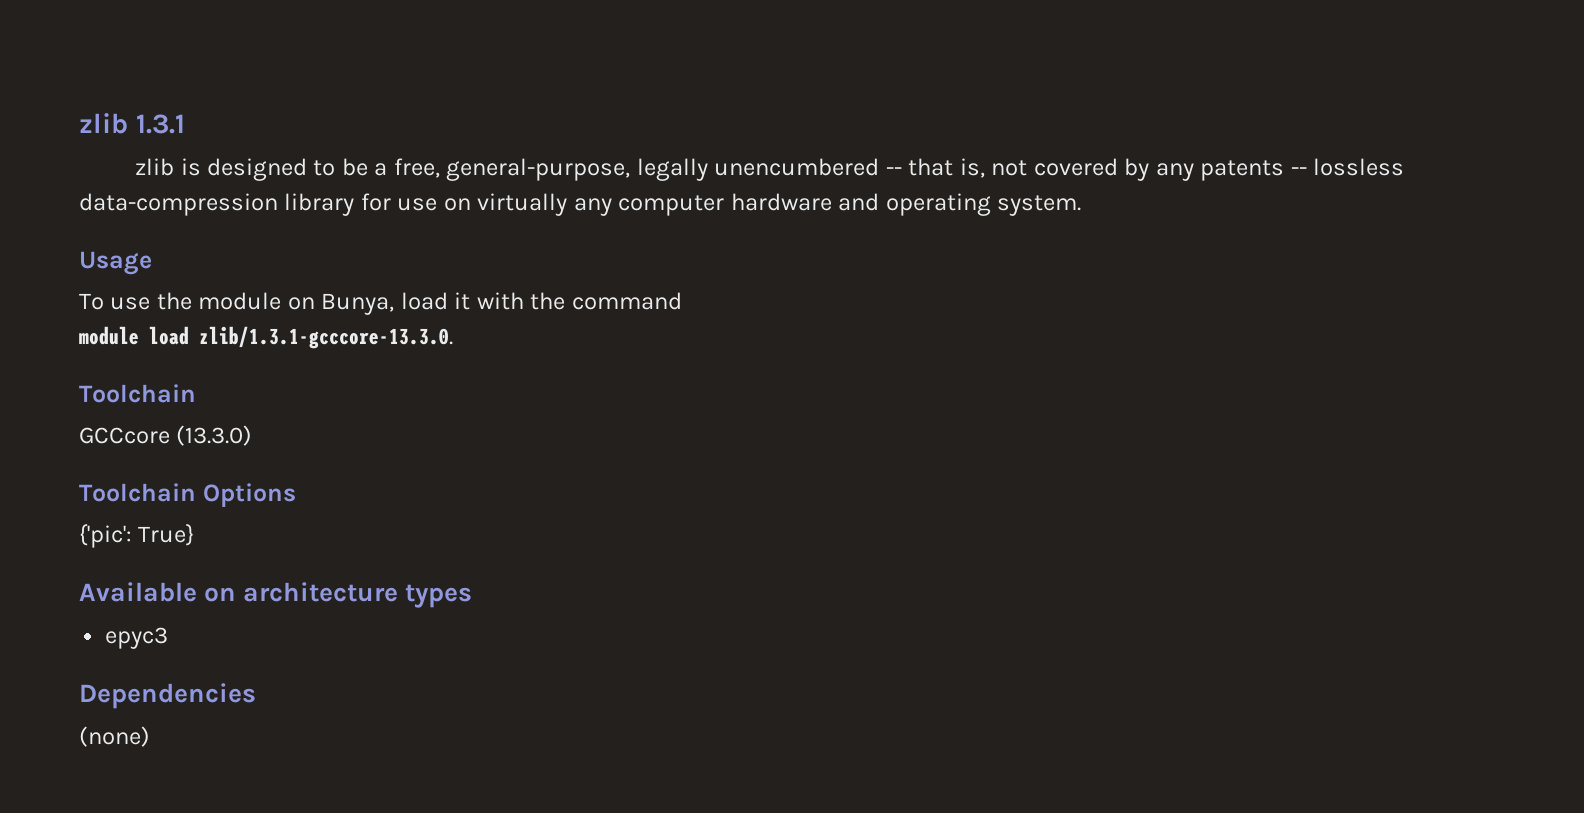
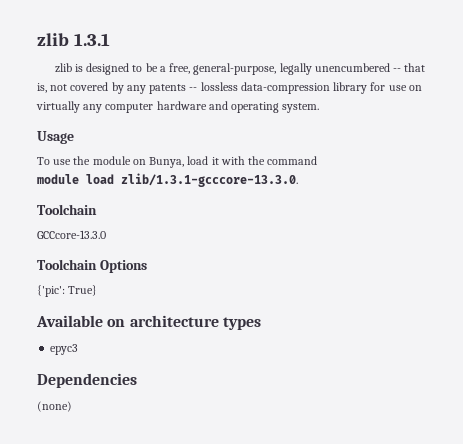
[79,425,253,446] GCCcore (13.3.0) -> [37,230,106,239] GCCcore-13.3.0

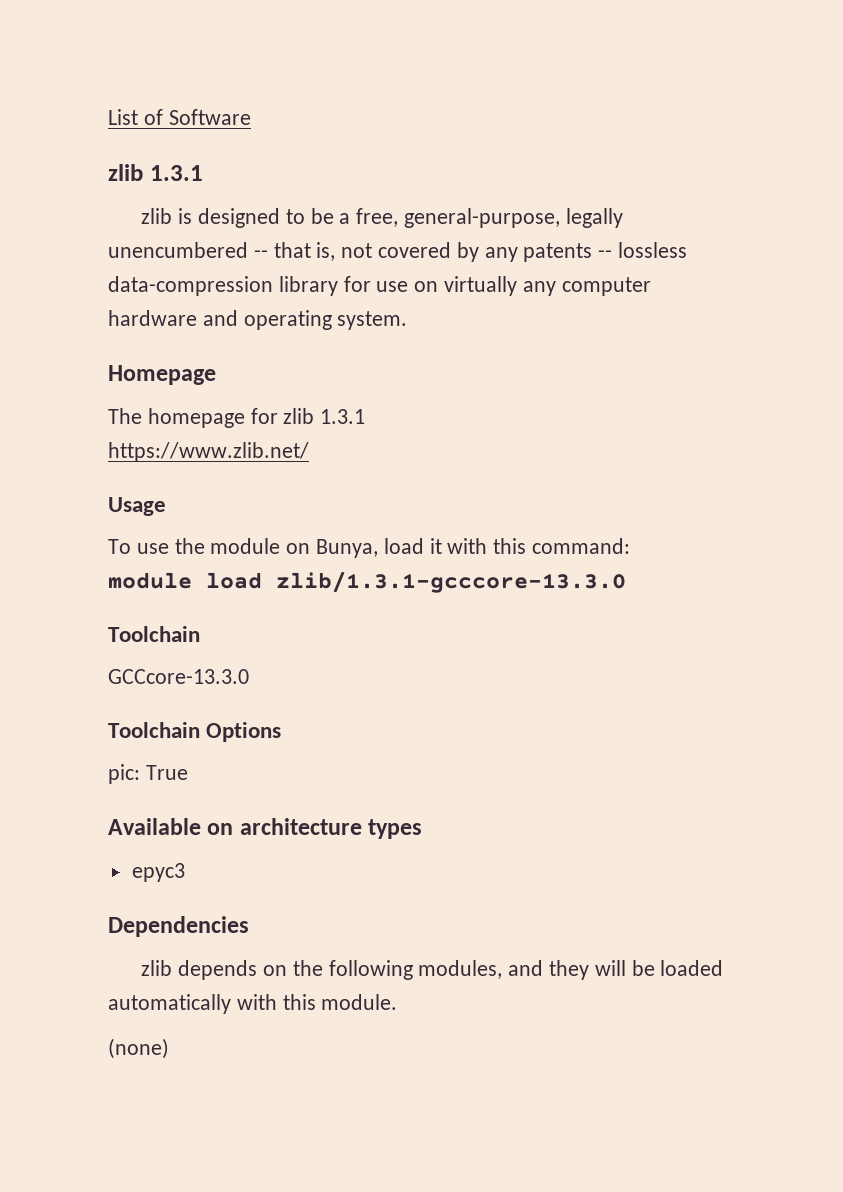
(37, 39) none -> [108,109,251,125] List of Software //
(320, 108) none -> [108,365,216,385] [108,408,366,428] [108,442,309,462] // Homepage // The homepage for zlib 1.3.1 // https://www.zlib.net/
[248,156,318,165] the command -> [493,538,631,554] this command:
[121,173,298,187] zlib/1.3.1-gcccore-13.3.0. -> [276,571,626,593] zlib/1.3.1-gcccore-13.3.0
[37,285,98,297] {'pic': True} -> [108,764,188,784] pic: True
(137, 380) none -> [141,960,724,980] [108,994,398,1014] // zlib depends on the following modules, and they will be loaded automatically with this module.

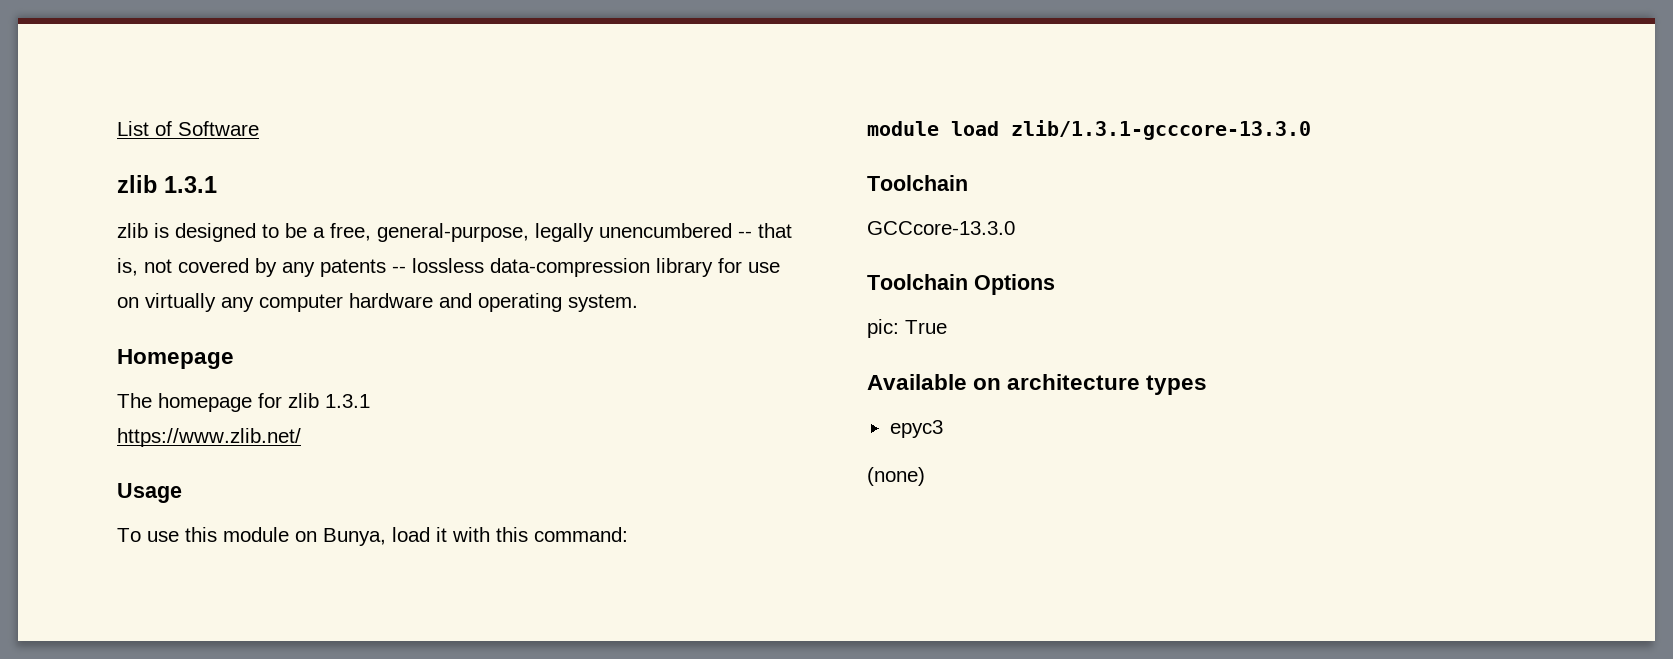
[174,538,205,554] the -> [185,527,217,542] this
[108,916,249,937] [141,960,724,980] [108,994,398,1014] // Dependencies // zlib depends on the following modules, and they will be loaded automatically with this module. -> (943, 429) none

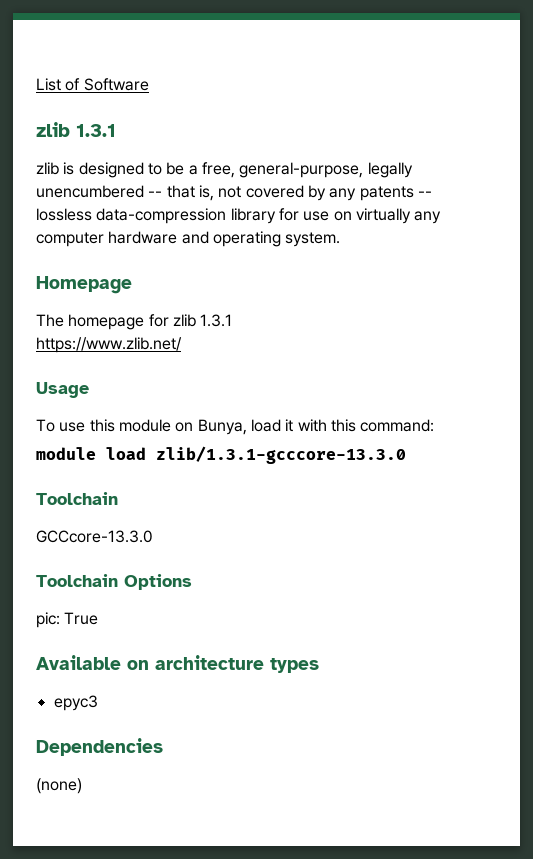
(943, 429) none -> [36,738,163,756] // Dependencies

